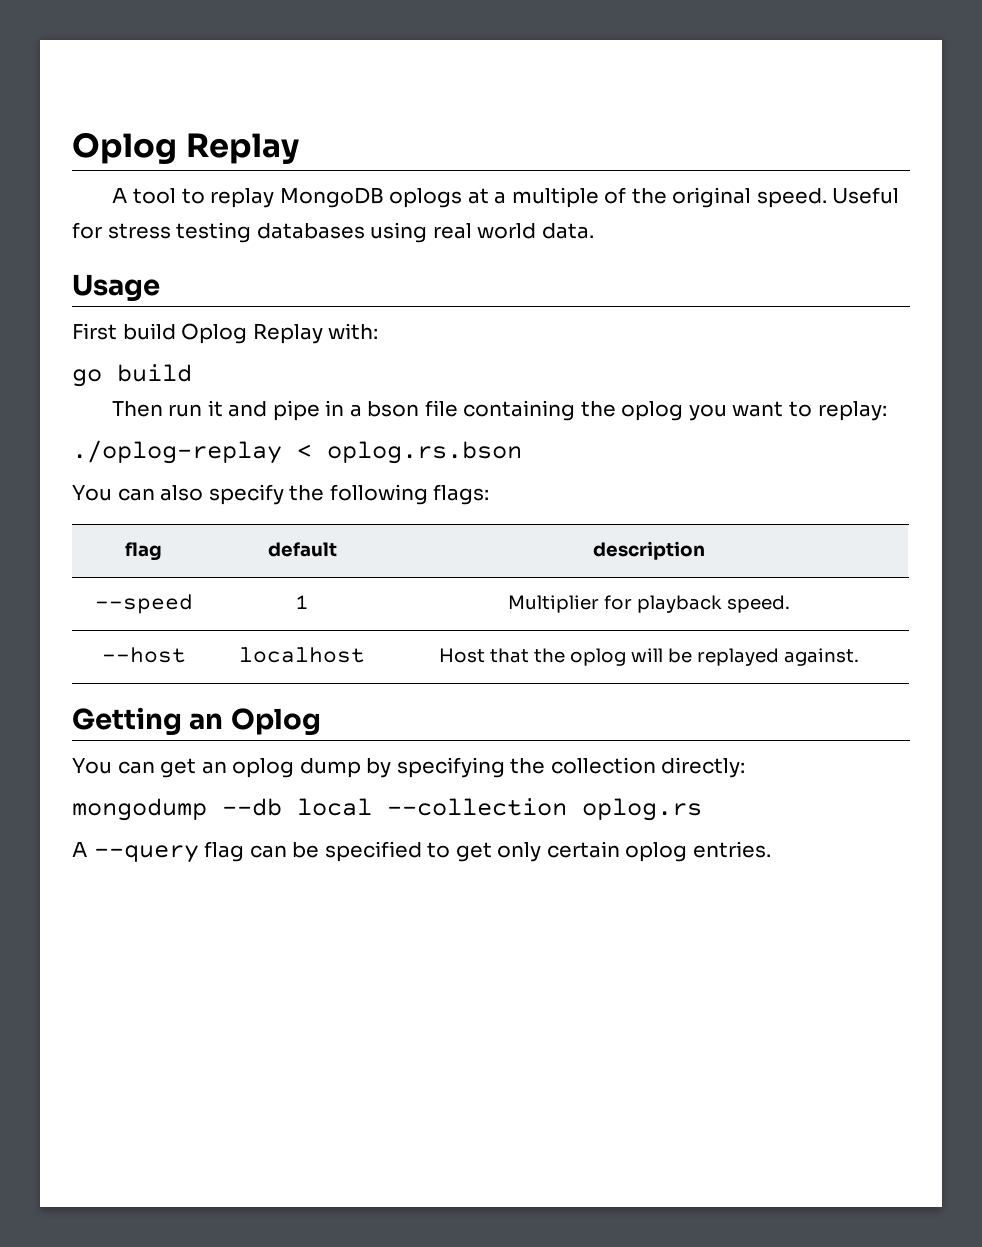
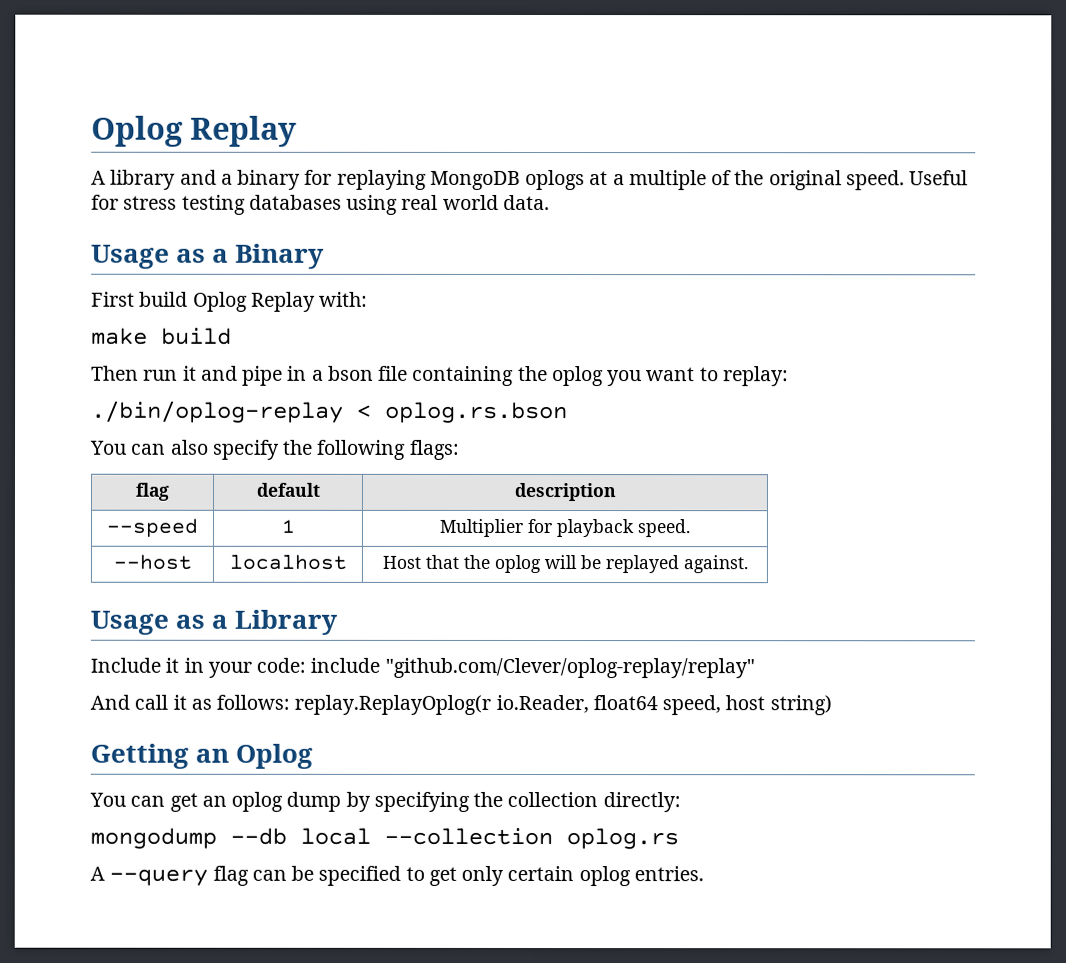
[133,188,275,208] tool to replay -> [110,169,427,190] library and a binary for replaying
(160, 287) none -> [176,243,326,269] as a Binary
[72,369,102,387] go -> [91,327,148,345] make
[72,440,282,464] ./oplog-replay -> [91,400,344,423] ./bin/oplog-replay
(859, 657) none -> [90,609,339,635] [90,657,755,679] [90,694,832,716] // Usage as a Library // Include it in your code: include "github.com/Clever/oplog-replay/replay" // And call it as follows: replay.ReplayOplog(r io.Reader, float64 speed, host string)

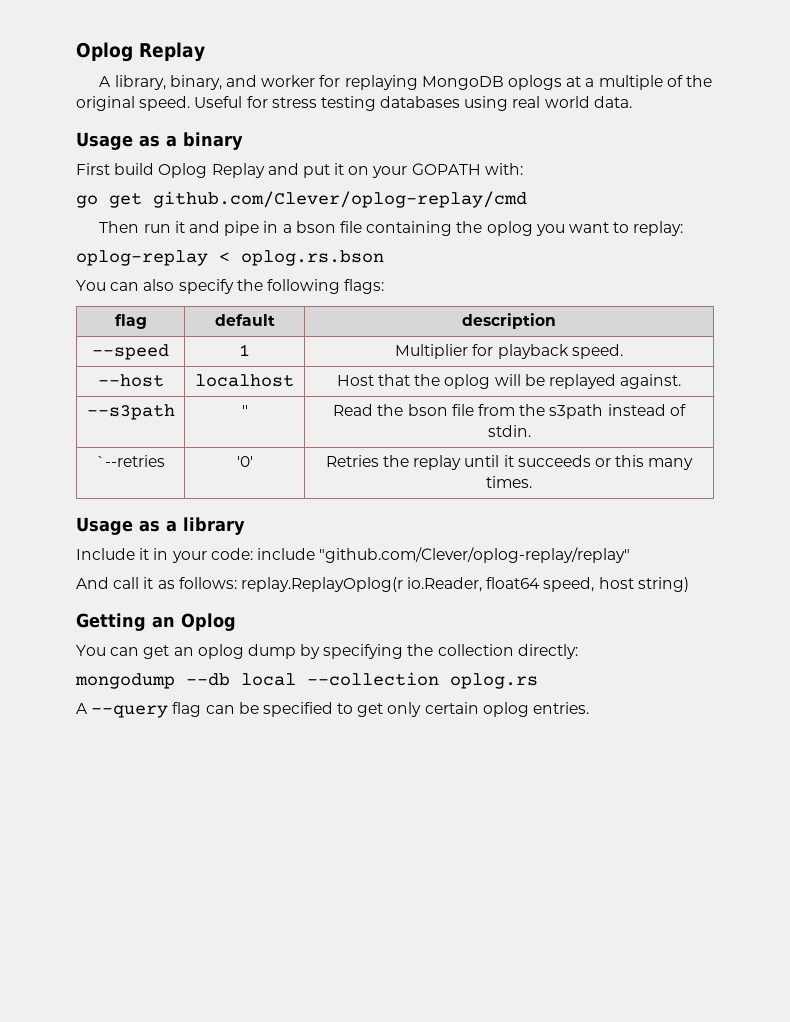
[110,169,302,190] library and a binary -> [114,75,316,90] library, binary, and worker
[235,243,326,269] Binary -> [183,132,243,150] binary
[319,291,369,307] [91,327,232,345] with: // make build -> [267,163,523,178] [76,191,527,208] and put it on your GOPATH with: // go get github.com/Clever/oplog-replay/cmd
[91,400,344,423] ./bin/oplog-replay -> [76,250,208,266] oplog-replay
[90,609,339,635] // Usage as a Library -> [86,404,175,420] [241,405,248,416] [333,404,686,419] [487,425,531,437] [96,455,165,467] [236,456,253,467] [325,455,694,470] [486,476,532,488] [76,517,245,535] // --s3path | '' | Read the bson file from the s3path instead of stdin. // `--retries | '0' | Retries the replay until it succeeds or this many times. // Usage as a library

